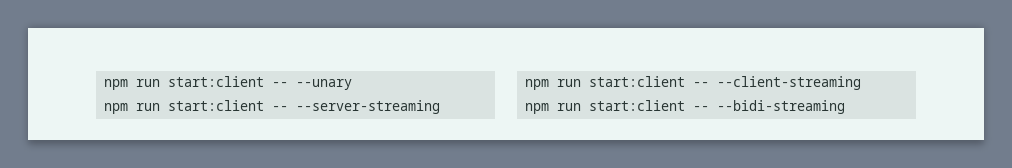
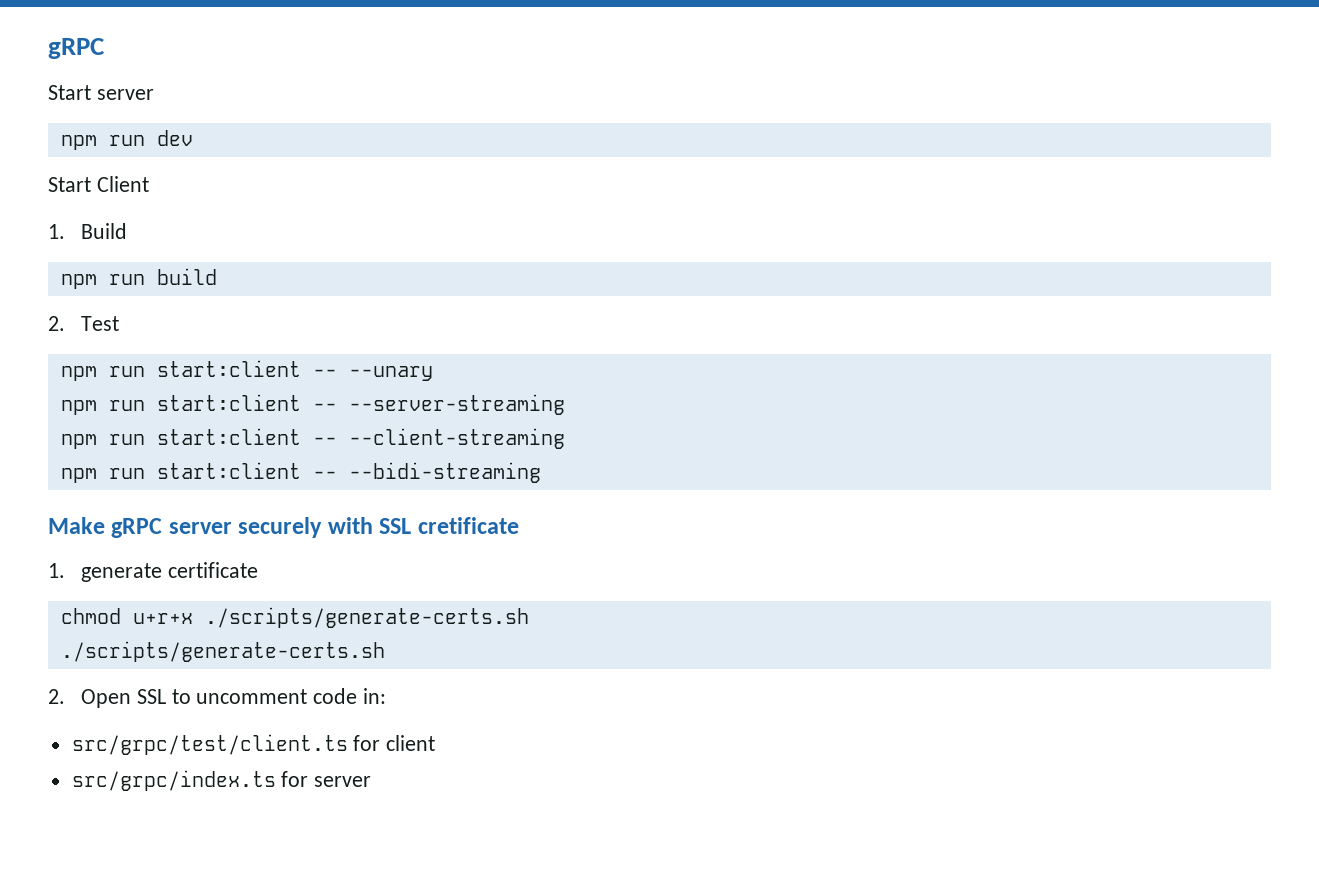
(104, 84) none -> [48,38,105,59] [48,85,154,100] [60,130,193,150] [48,176,149,192] [48,223,128,239] [60,268,217,289] [48,316,120,331] gRPC // Start server // npm run dev // Start Client // 1. Build // npm run build // 2. Test //
(846, 107) none -> [48,517,519,538] [48,562,258,582] [60,607,529,628] [60,641,385,662] [48,688,387,708] [71,734,436,755] [71,770,372,791] // Make gRPC server securely with SSL cretificate // 1. generate certificate // chmod u+r+x ./scripts/generate-certs.sh // ./scripts/generate-certs.sh // 2. Open SSL to uncomment code in: // src/grpc/test/client.ts for client // src/grpc/index.ts for server

